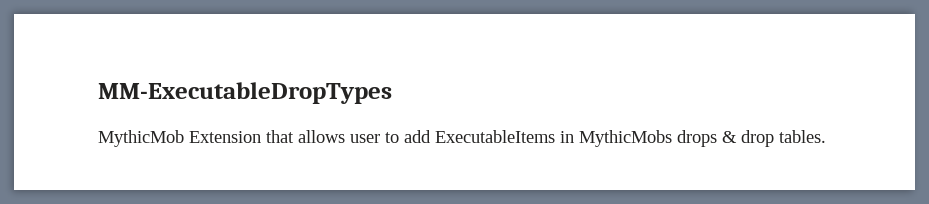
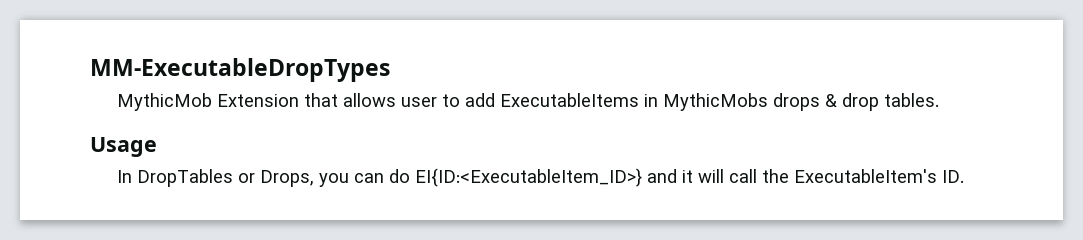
(826, 136) none -> [90,137,157,157] [117,168,965,187] // Usage // In DropTables or Drops, you can do EI{ID:<ExecutableItem_ID>} and it will call the ExecutableItem's ID.

